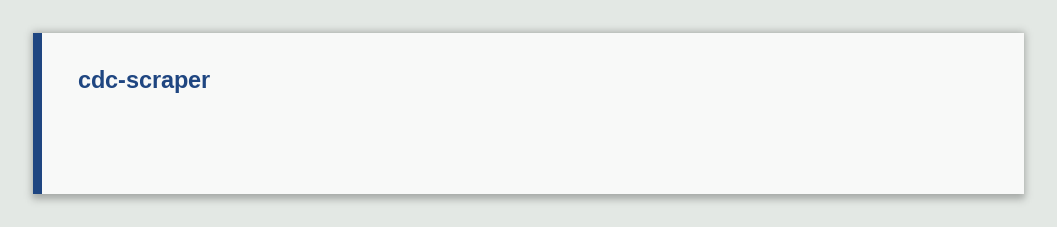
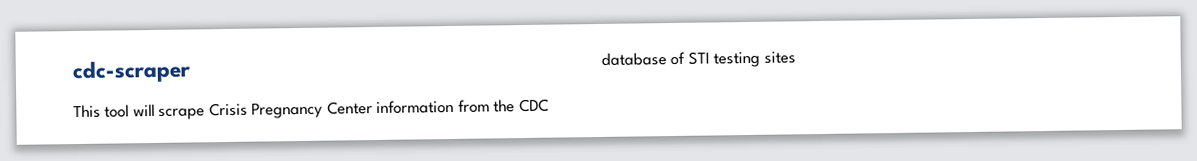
(210, 81) none -> [73,98,549,120] [601,51,796,68] // This tool will scrape Crisis Pregnancy Center information from the CDC database of STI testing sites

